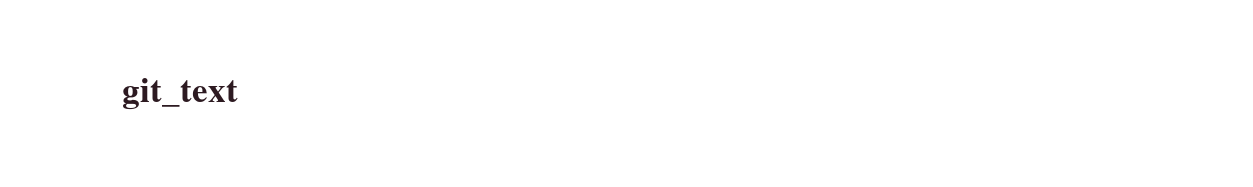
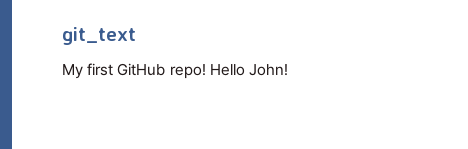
(238, 94) none -> [62,63,288,79] // My first GitHub repo! Hello John!

